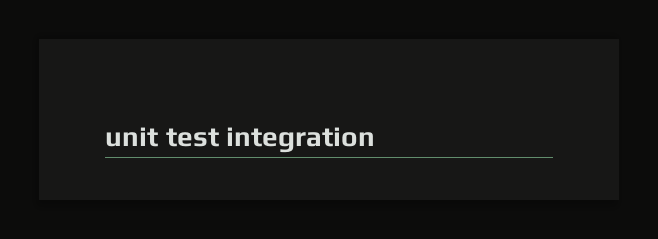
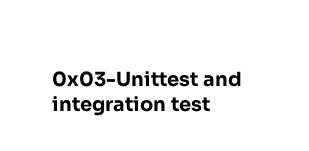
[105,127,376,153] unit test integration -> [52,71,243,87] [52,96,211,116] 0x03-Unittest and integration test

